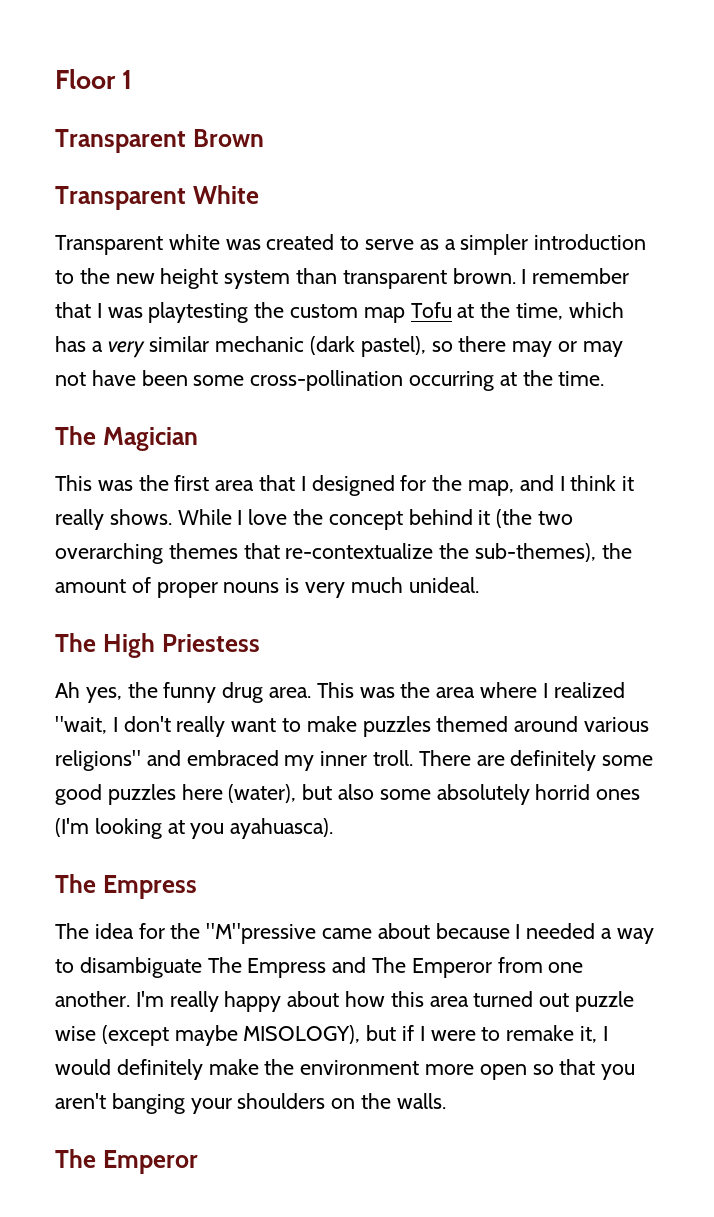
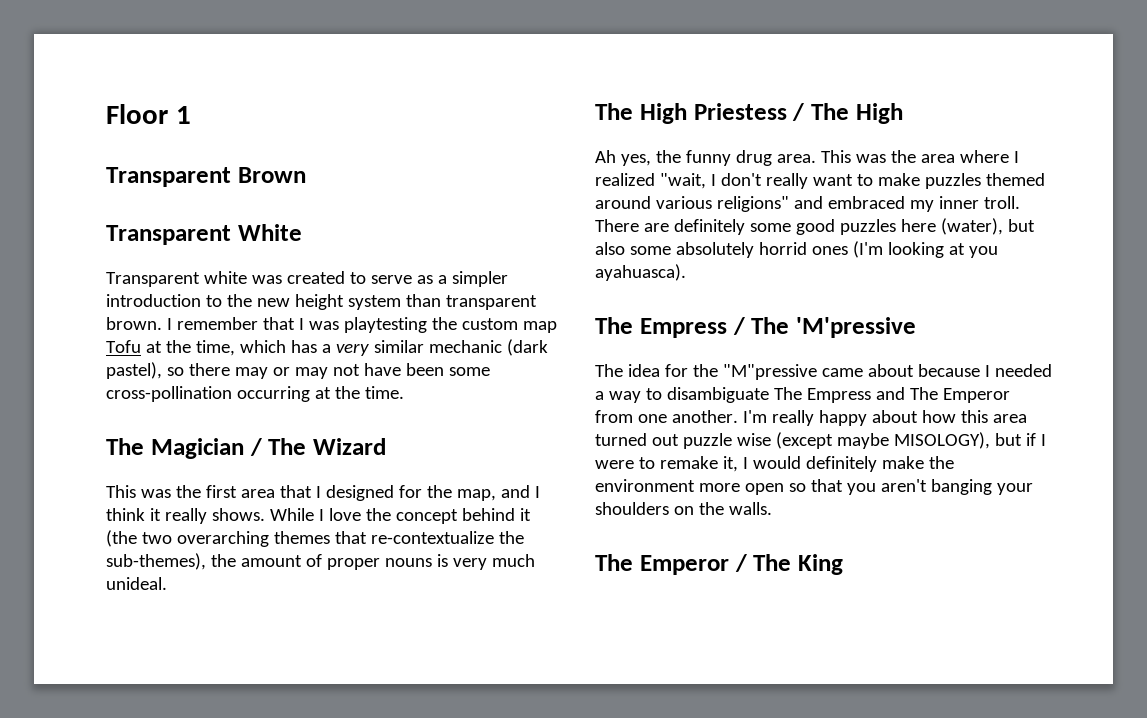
(198, 439) none -> [249,438,386,456] / The Wizard
(260, 643) none -> [792,103,903,124] / The High
(197, 887) none -> [732,317,916,338] / The 'M'pressive
(198, 1162) none -> [734,554,843,575] / The King

